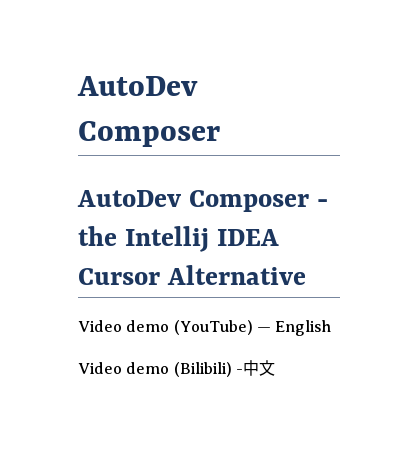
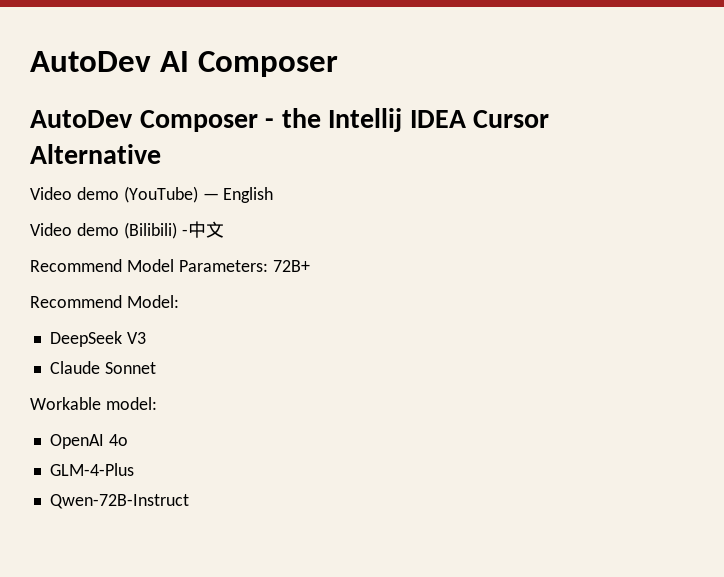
[77,76,198,96] AutoDev -> [30,51,189,72] AutoDev AI
(275, 368) none -> [30,259,310,272] [30,295,179,308] [49,331,146,347] [49,361,156,374] [30,397,157,410] [49,434,128,449] [49,463,134,476] [49,494,189,509] // Recommend Model Parameters: 72B+ // Recommend Model: // DeepSeek V3 // Claude Sonnet // Workable model: // OpenAI 4o // GLM-4-Plus // Qwen-72B-Instruct

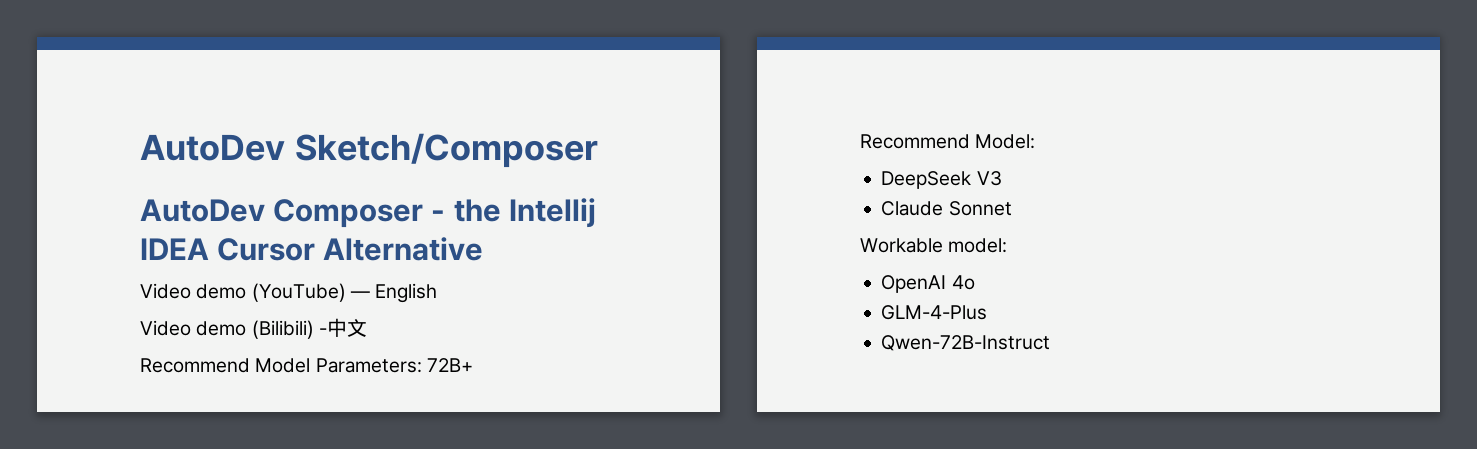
[30,51,338,77] AutoDev AI Composer -> [140,133,598,168] AutoDev Sketch/Composer

